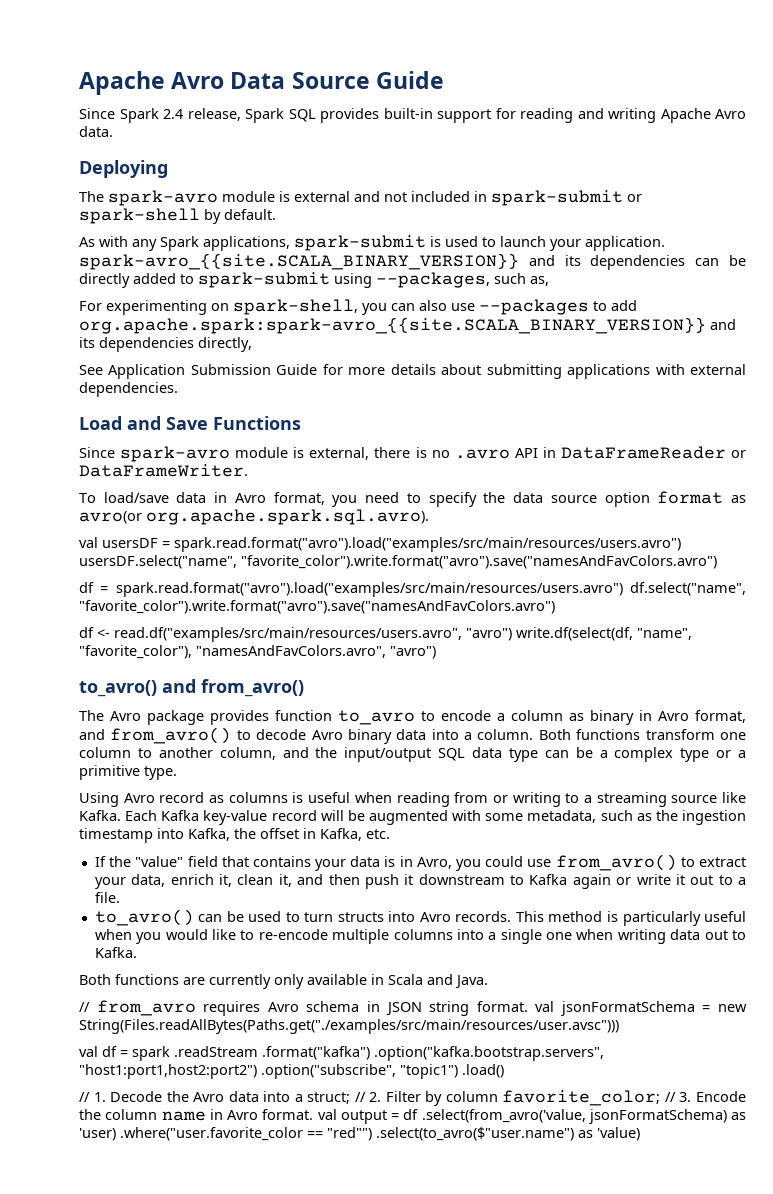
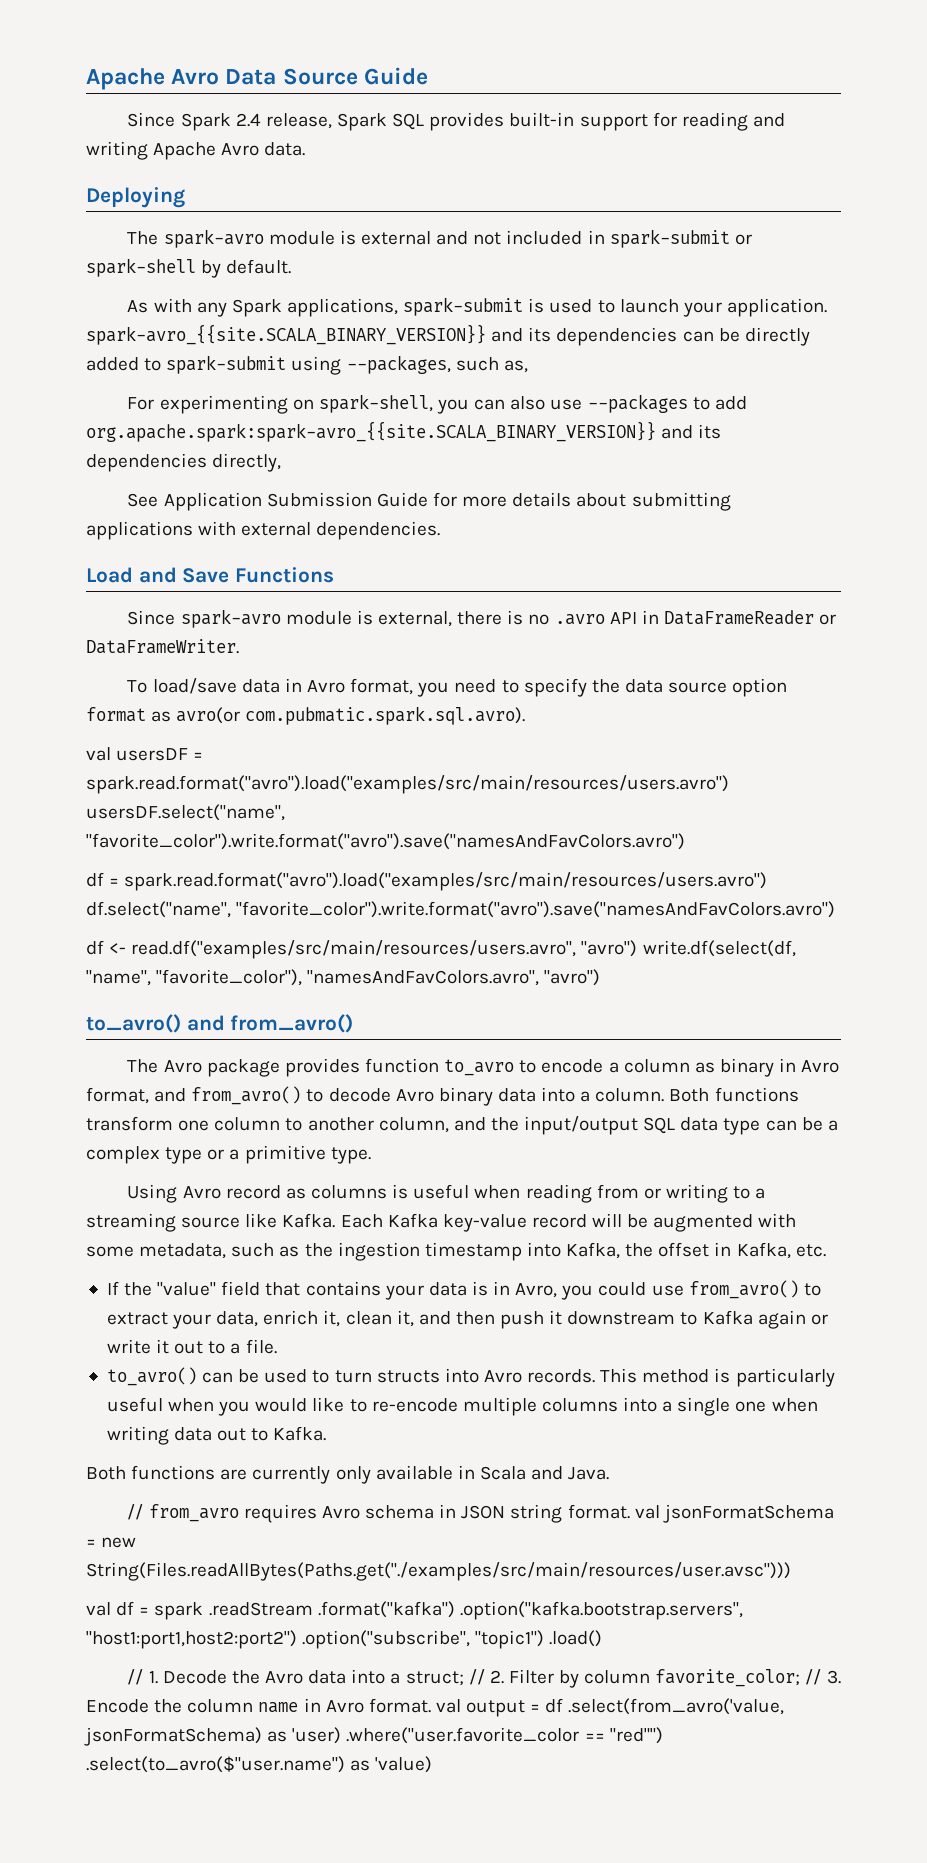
[146,509,429,525] org.apache.spark.sql.avro). -> [245,706,526,725] com.pubmatic.spark.sql.avro).

